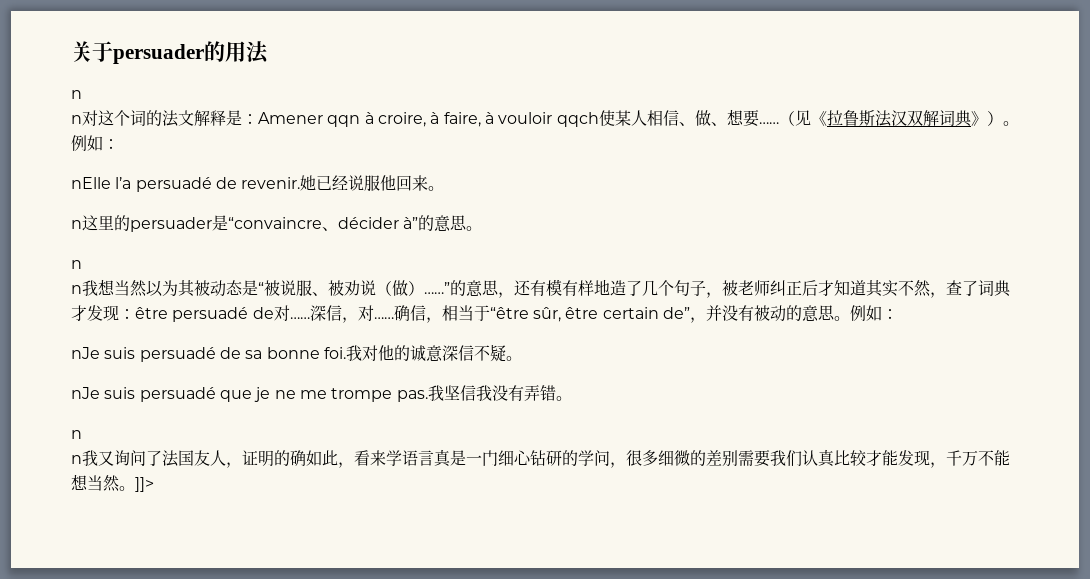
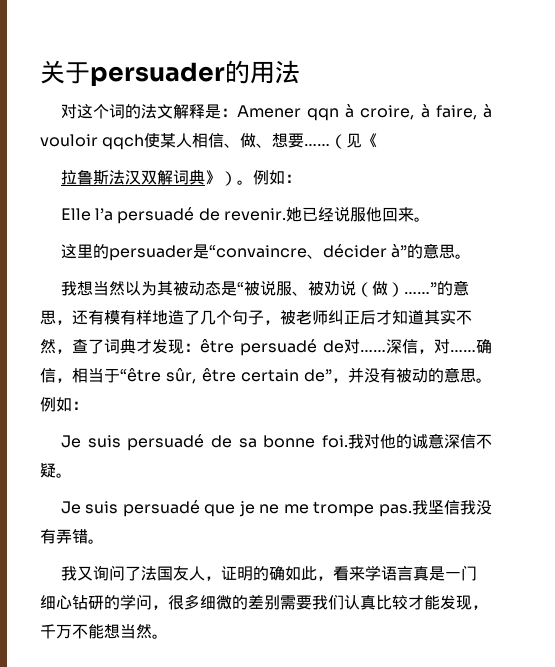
[71,90,82,99] [71,115,82,124] n // n -> (300, 72) none
(827, 118) none -> (379, 140) //
[71,177,111,189] nElle -> [60,208,91,221] Elle
[71,220,82,229] n -> (431, 219) none
[71,260,82,269] [71,285,82,294] n // n -> (472, 256) none
[71,347,100,359] nJe -> [60,435,81,448] Je
[71,387,100,399] nJe -> [60,501,81,514] Je
[71,430,82,439] [71,455,82,464] n // n -> (104, 541) none
[135,477,154,492] ]]> -> (168, 636) none

